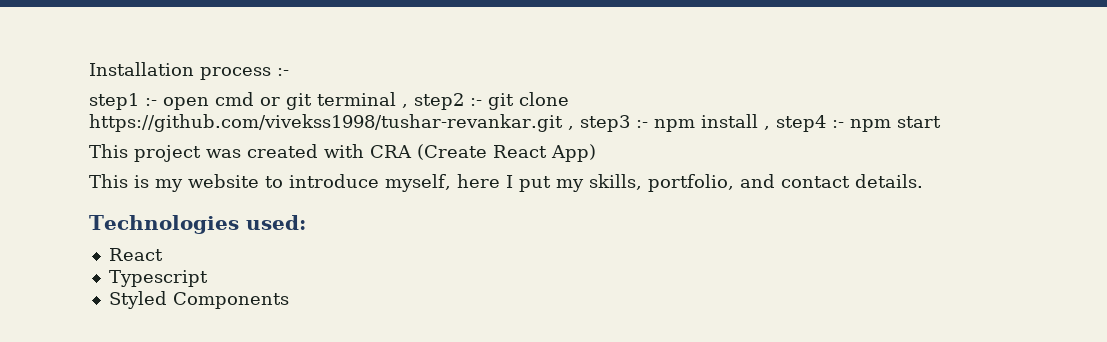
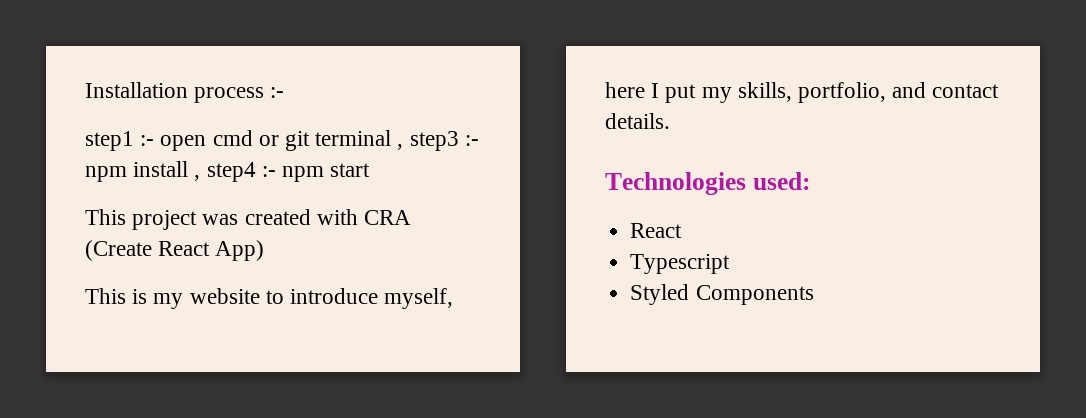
[414,92,569,110] [89,114,574,132] step2 :- git clone https://github.com/vivekss1998/tushar-revankar.git , -> (404, 147) none

